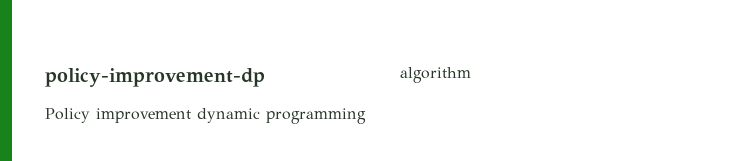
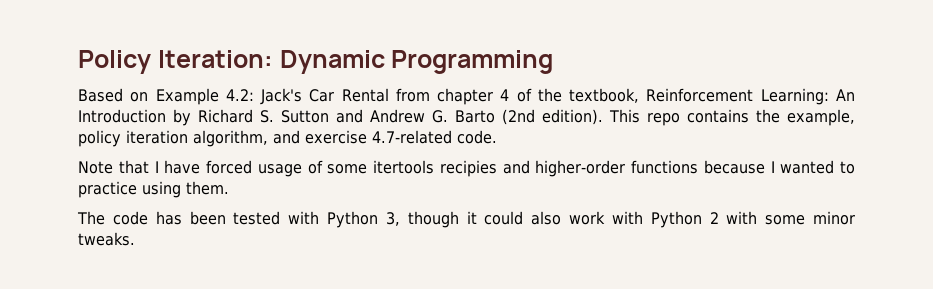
[45,68,265,87] [45,108,366,124] [400,67,471,83] policy-improvement-dp // Policy improvement dynamic programming algorithm -> [78,50,554,74] [78,88,855,105] [78,109,855,126] [78,130,497,147] [78,160,855,177] [78,181,229,198] [77,211,856,228] [78,232,135,246] Policy Iteration: Dynamic Programming // Based on Example 4.2: Jack's Car Rental from chapter 4 of the textbook, Reinforcement Learning: An Introduction by Richard S. Sutton and Andrew G. Barto (2nd edition). This repo contains the example, policy iteration algorithm, and exercise 4.7-related code. // Note that I have forced usage of some itertools recipies and higher-order functions because I wanted to practice using them. // The code has been tested with Python 3, though it could also work with Python 2 with some minor tweaks.

